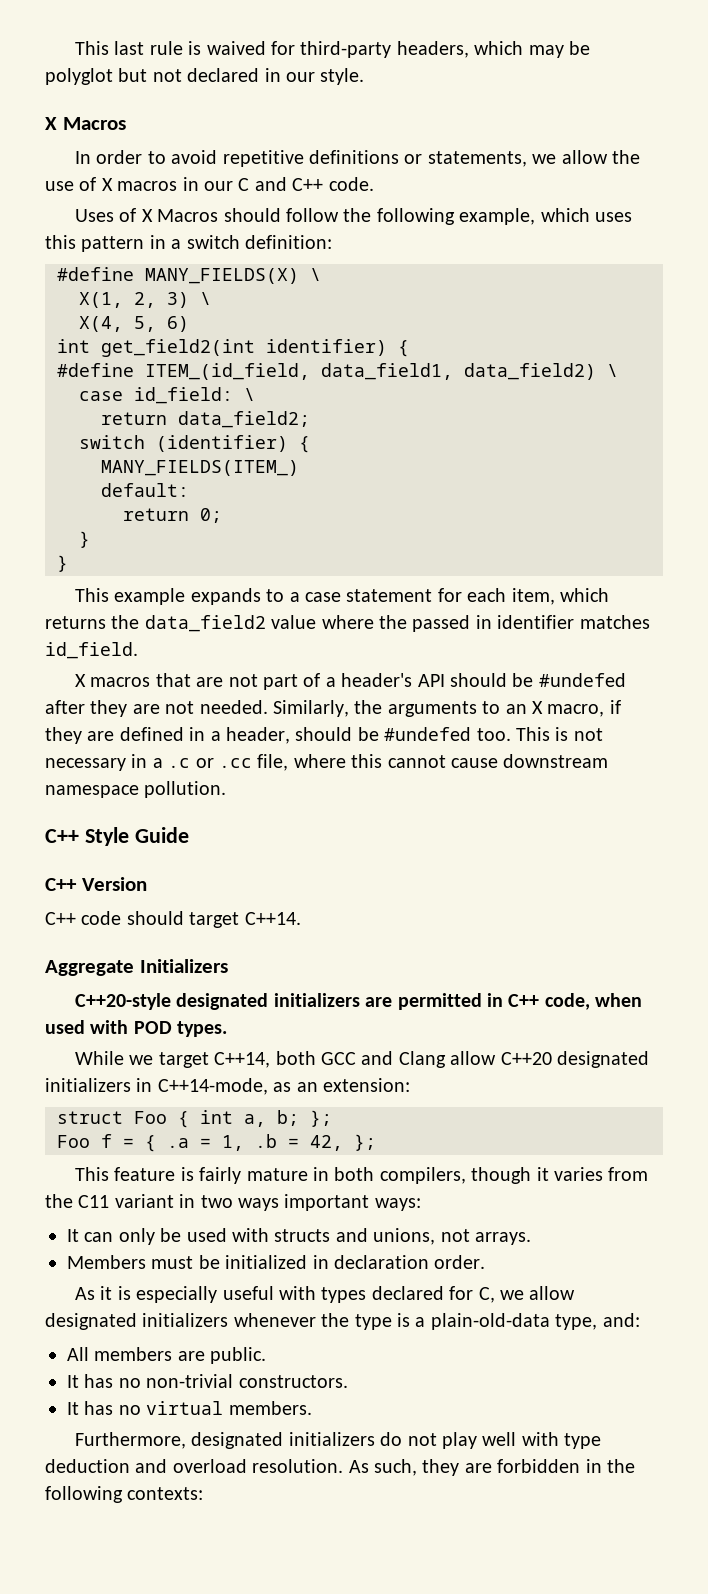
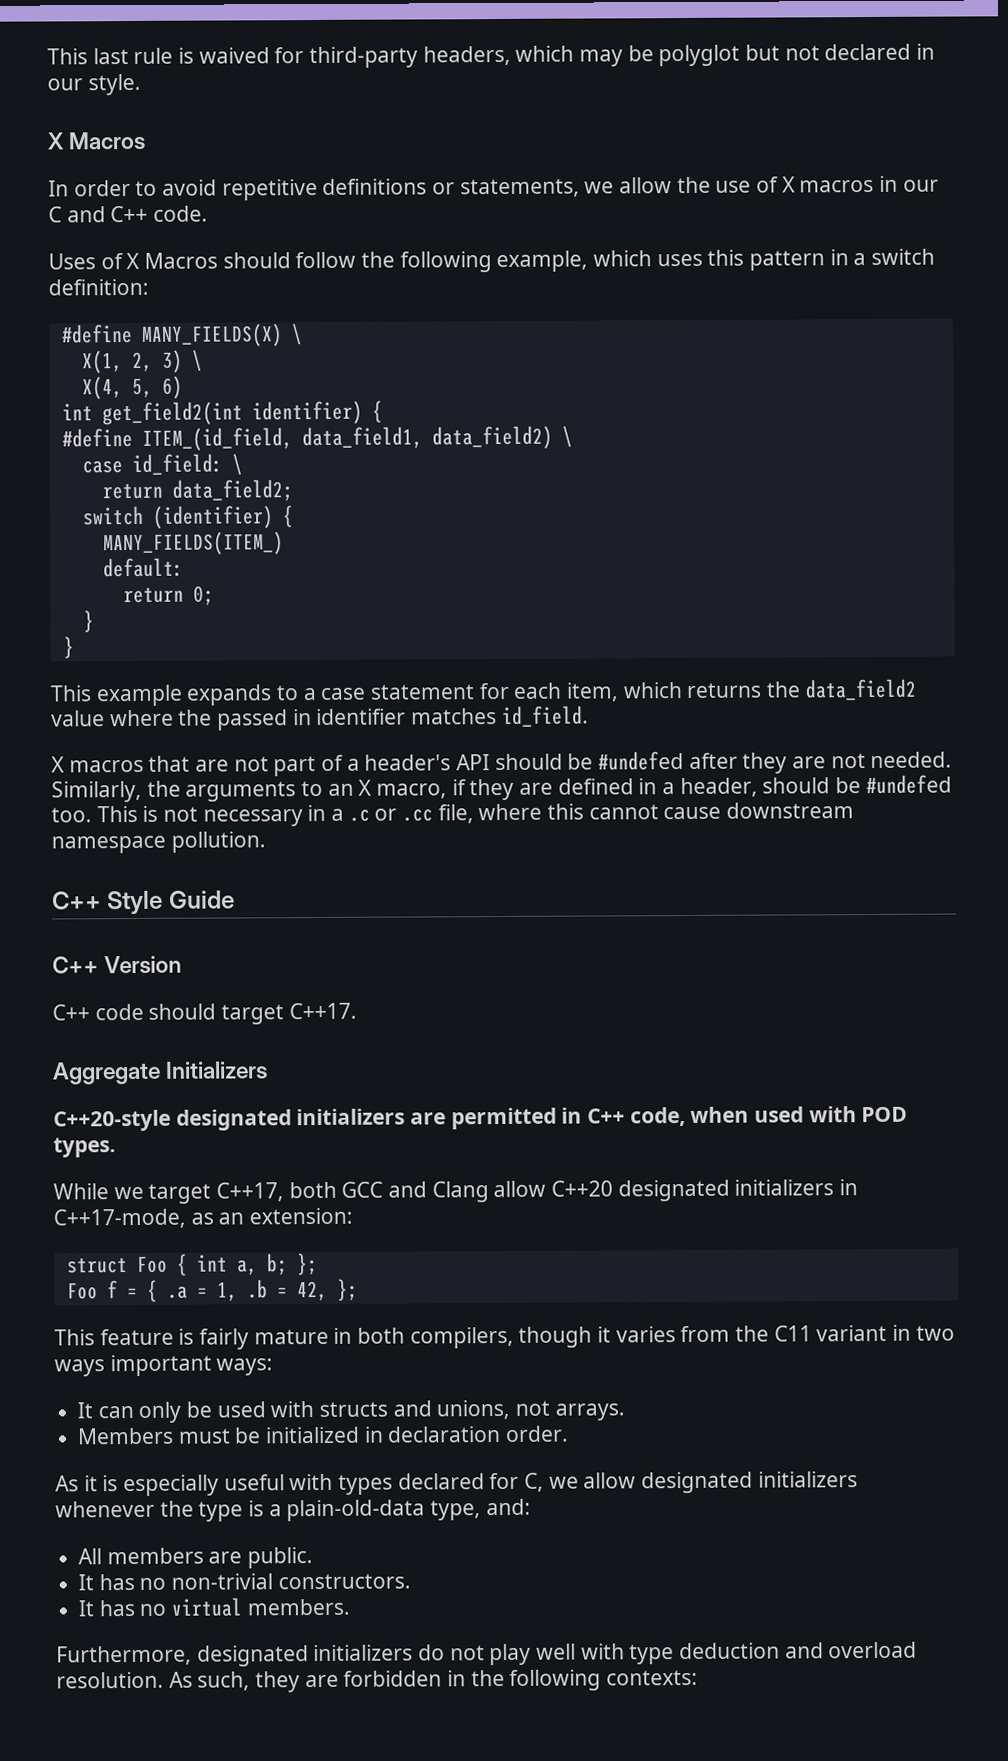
[244,912,301,925] C++14. -> [288,1002,357,1020] C++17.
[214,1052,271,1068] C++14, -> [216,1182,285,1202] C++17,
[157,1078,268,1095] C++14-mode, -> [53,1208,186,1229] C++17-mode,

